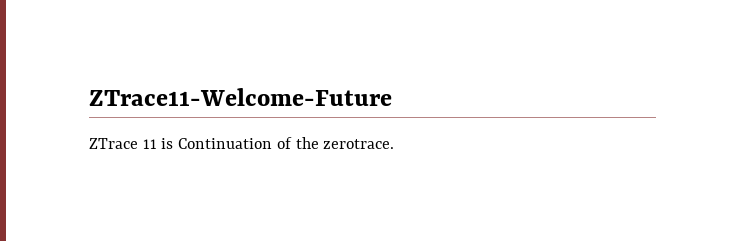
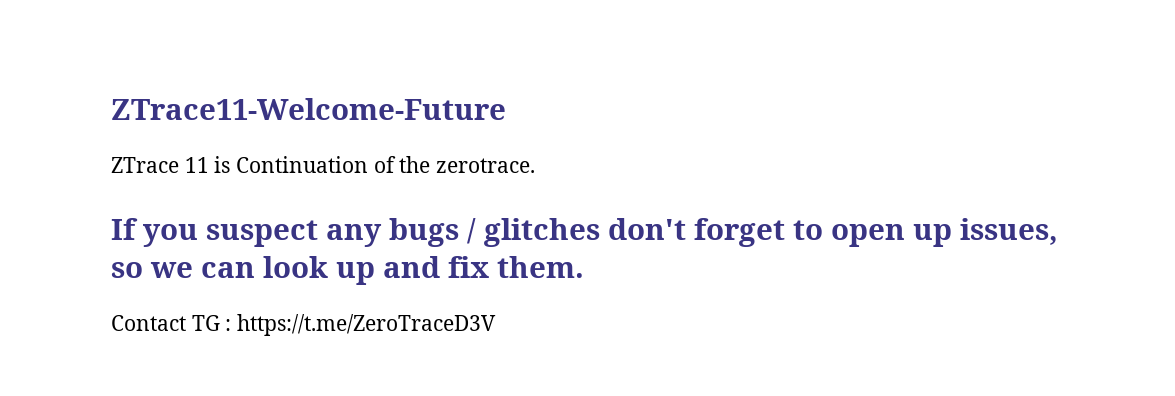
(395, 144) none -> [111,218,1058,247] [111,256,584,285] [111,314,497,336] // If you suspect any bugs / glitches don't forget to open up issues, so we can look up and fix them. // Contact TG : https://t.me/ZeroTraceD3V

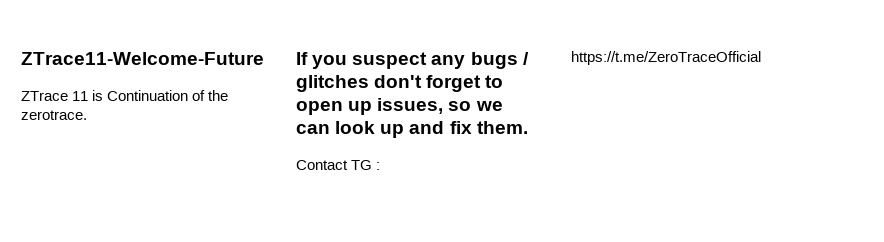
[237,314,497,336] https://t.me/ZeroTraceD3V -> [571,51,761,65] https://t.me/ZeroTraceOfficial

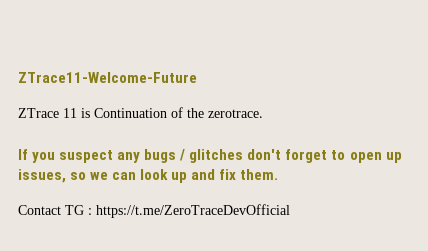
[571,51,761,65] https://t.me/ZeroTraceOfficial -> [96,204,290,218] https://t.me/ZeroTraceDevOfficial

